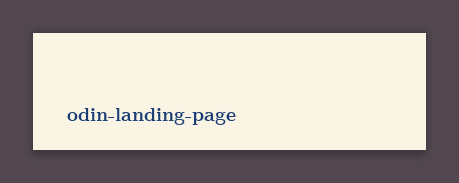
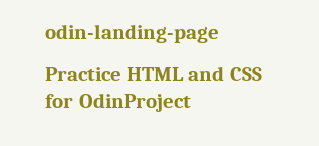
(236, 116) none -> [45,66,262,81] [45,93,191,112] // Practice HTML and CSS for OdinProject

